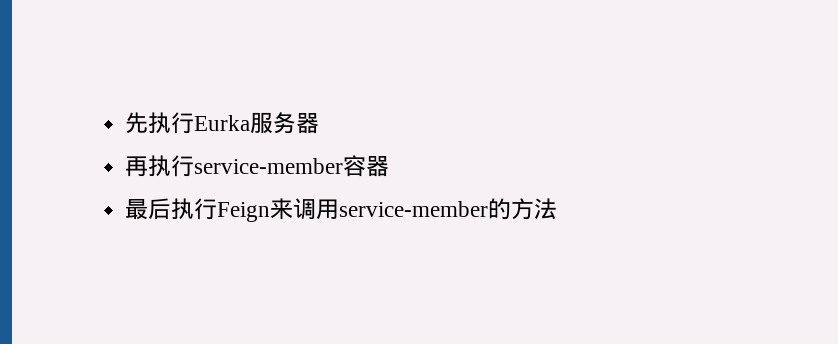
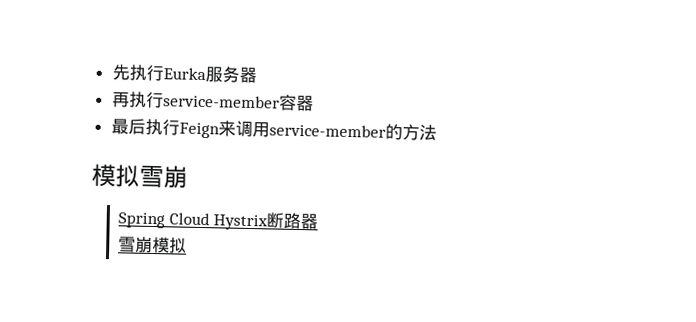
(558, 209) none -> [91,163,188,189] [118,212,319,231] [118,236,188,254] // 模拟雪崩 // Spring Cloud Hystrix断路器 // 雪崩模拟

